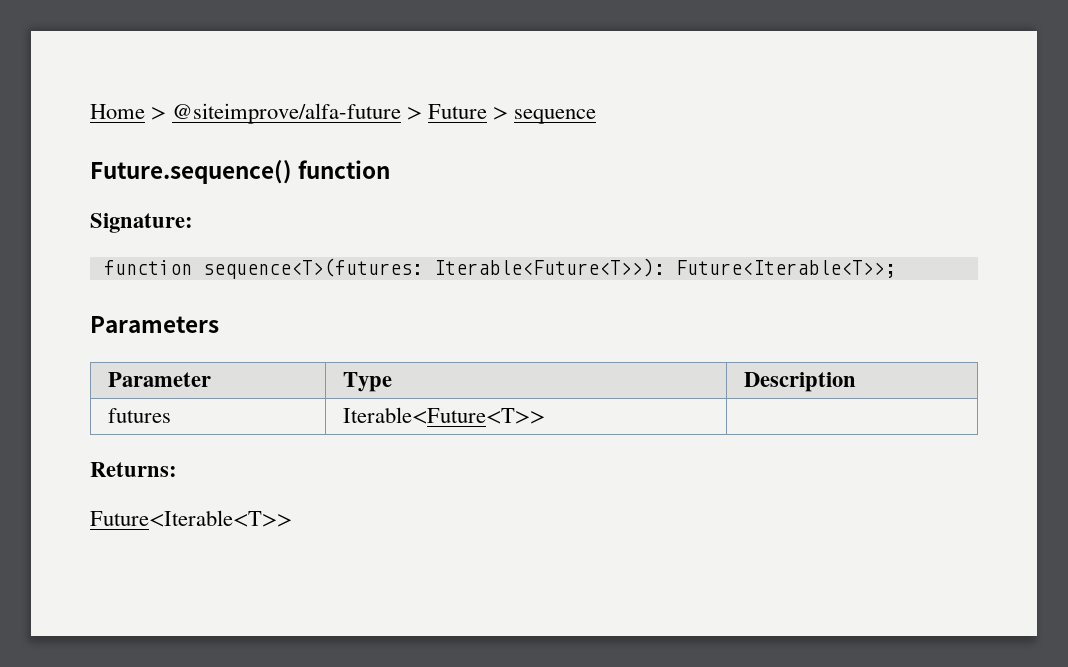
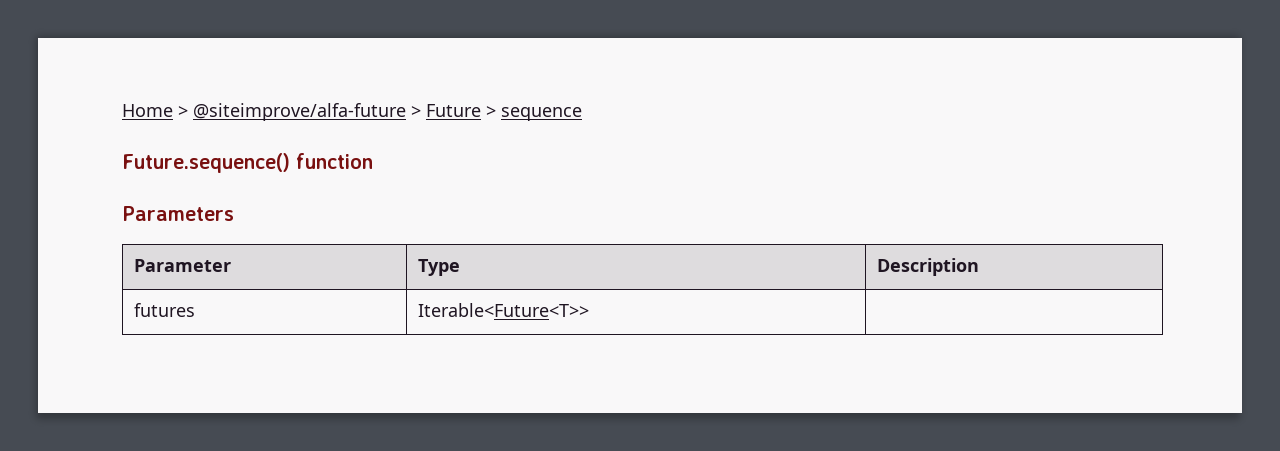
[90,213,193,233] [103,258,896,279] // Signature: // function sequence<T>(futures: Iterable<Future<T>>): Future<Iterable<T>>; -> (373, 161) none
[90,462,177,477] [90,510,292,527] // Returns: // Future<Iterable<T>> -> (589, 310) none

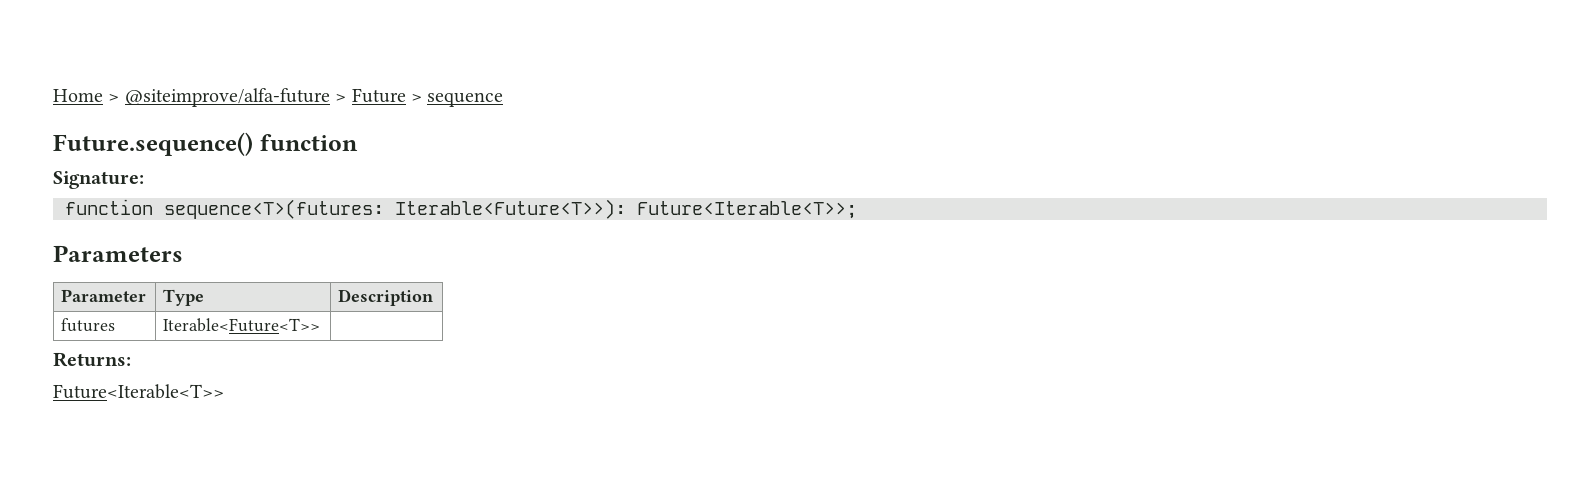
(373, 161) none -> [53,171,144,189] [65,199,857,219] // Signature: // function sequence<T>(futures: Iterable<Future<T>>): Future<Iterable<T>>;
(589, 310) none -> [53,352,131,367] [53,384,224,399] // Returns: // Future<Iterable<T>>

